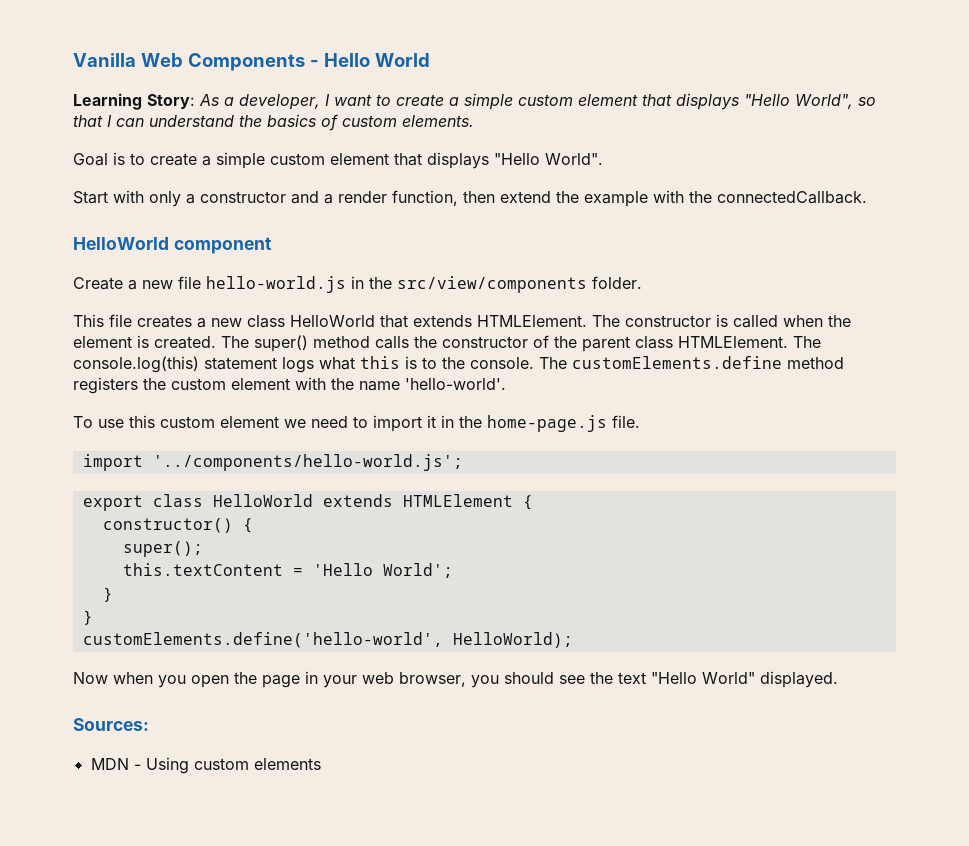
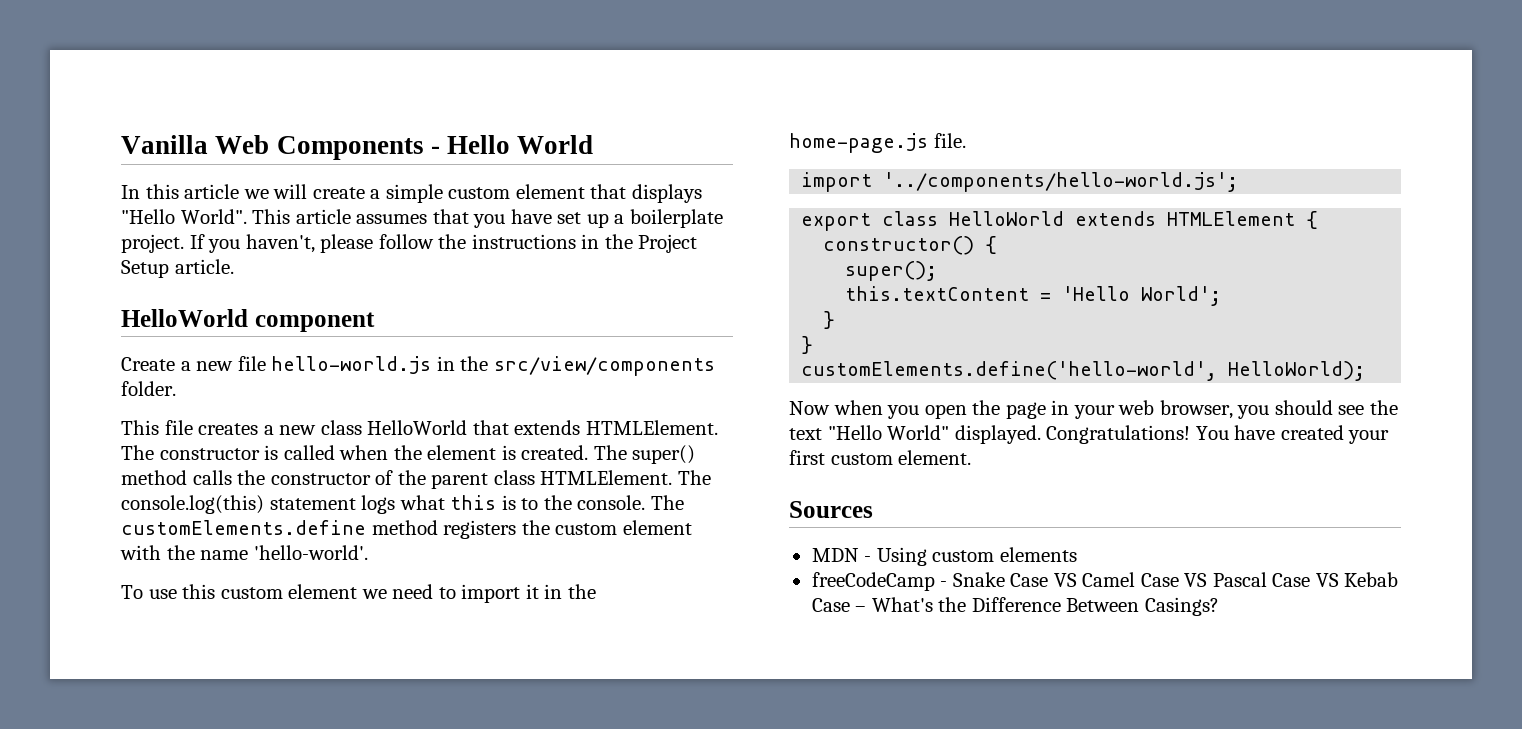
[73,93,876,110] [73,114,474,131] [73,152,145,166] Learning Story: As a developer, I want to create a simple custom element that displays "Hello World", so that I can understand the basics of custom elements. // Goal is to -> [121,184,308,199] In this article we will
[73,190,867,207] // Start with only a constructor and a render function, then extend the example with the connectedCallback. -> [252,209,723,228] [121,234,698,253] [121,259,234,278] This article assumes that you have set up a boilerplate project. If you haven't, please follow the instructions in the Project Setup article.
[73,718,149,731] // Sources: -> [1046,425,1390,444] [789,450,972,465] [789,501,873,518] Congratulations! You have created your first custom element. // Sources
(321, 764) none -> [811,572,1399,591] [811,597,1219,616] // freeCodeCamp - Snake Case VS Camel Case VS Pascal Case VS Kebab Case – What's the Difference Between Casings?

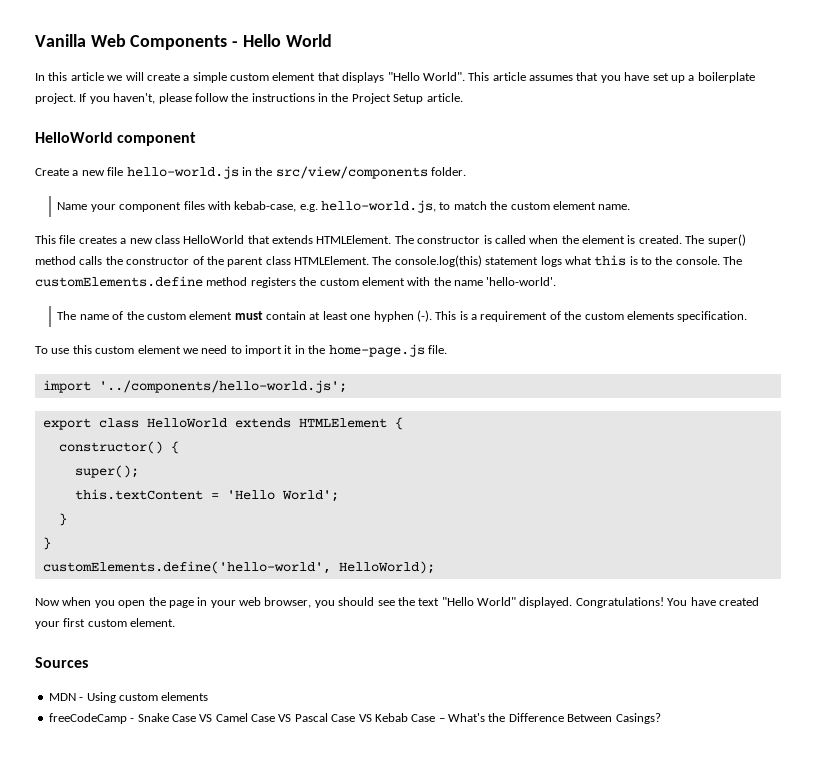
(176, 388) none -> [57,200,631,213] // Name your component files with kebab-case, e.g. hello-world.js, to match the custom element name.
(368, 552) none -> [57,310,748,322] // The name of the custom element must contain at least one hyphen (-). This is a requirement of the custom elements specification.

